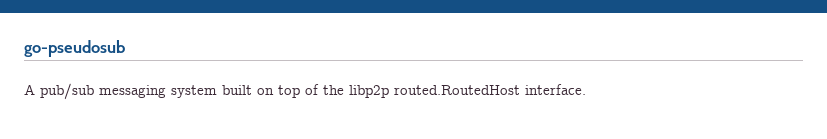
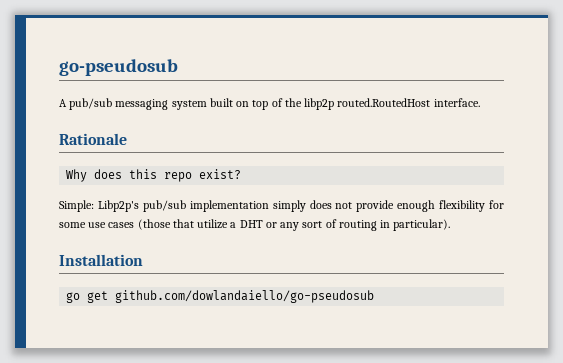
(586, 89) none -> [59,133,127,145] [66,169,242,182] [59,200,504,212] [59,219,451,231] [59,254,143,266] [66,290,375,303] // Rationale // Why does this repo exist? // Simple: Libp2p's pub/sub implementation simply does not provide enough flexibility for some use cases (those that utilize a DHT or any sort of routing in particular). // Installation // go get github.com/dowlandaiello/go-pseudosub

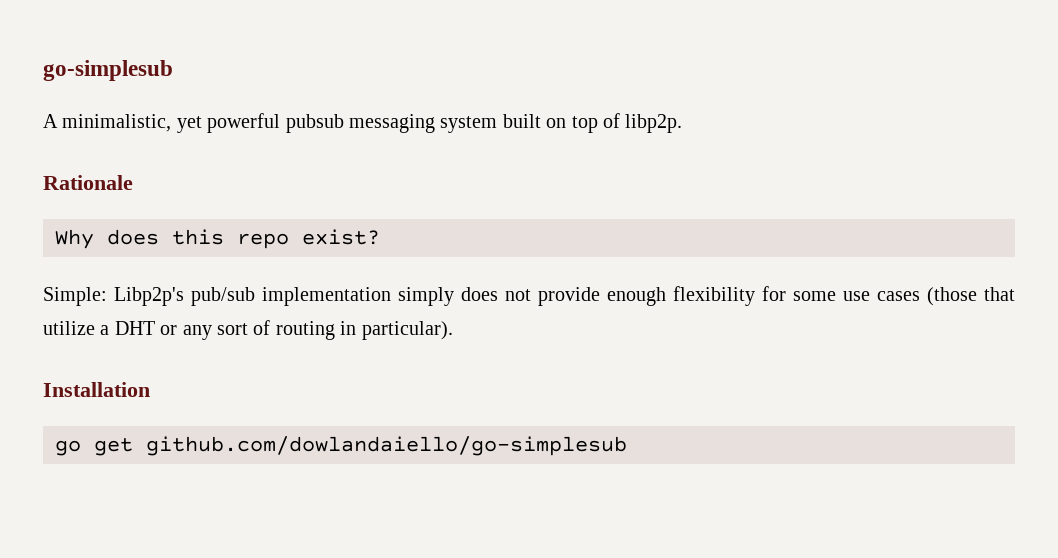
[59,59,178,76] go-pseudosub -> [43,60,173,81] go-simplesub
[69,98,113,110] pub/sub -> [62,113,344,133] minimalistic, yet powerful pubsub
[284,98,480,110] the libp2p routed.RoutedHost interface. -> [625,114,683,133] libp2p.
[115,290,375,303] github.com/dowlandaiello/go-pseudosub -> [146,436,627,456] github.com/dowlandaiello/go-simplesub

